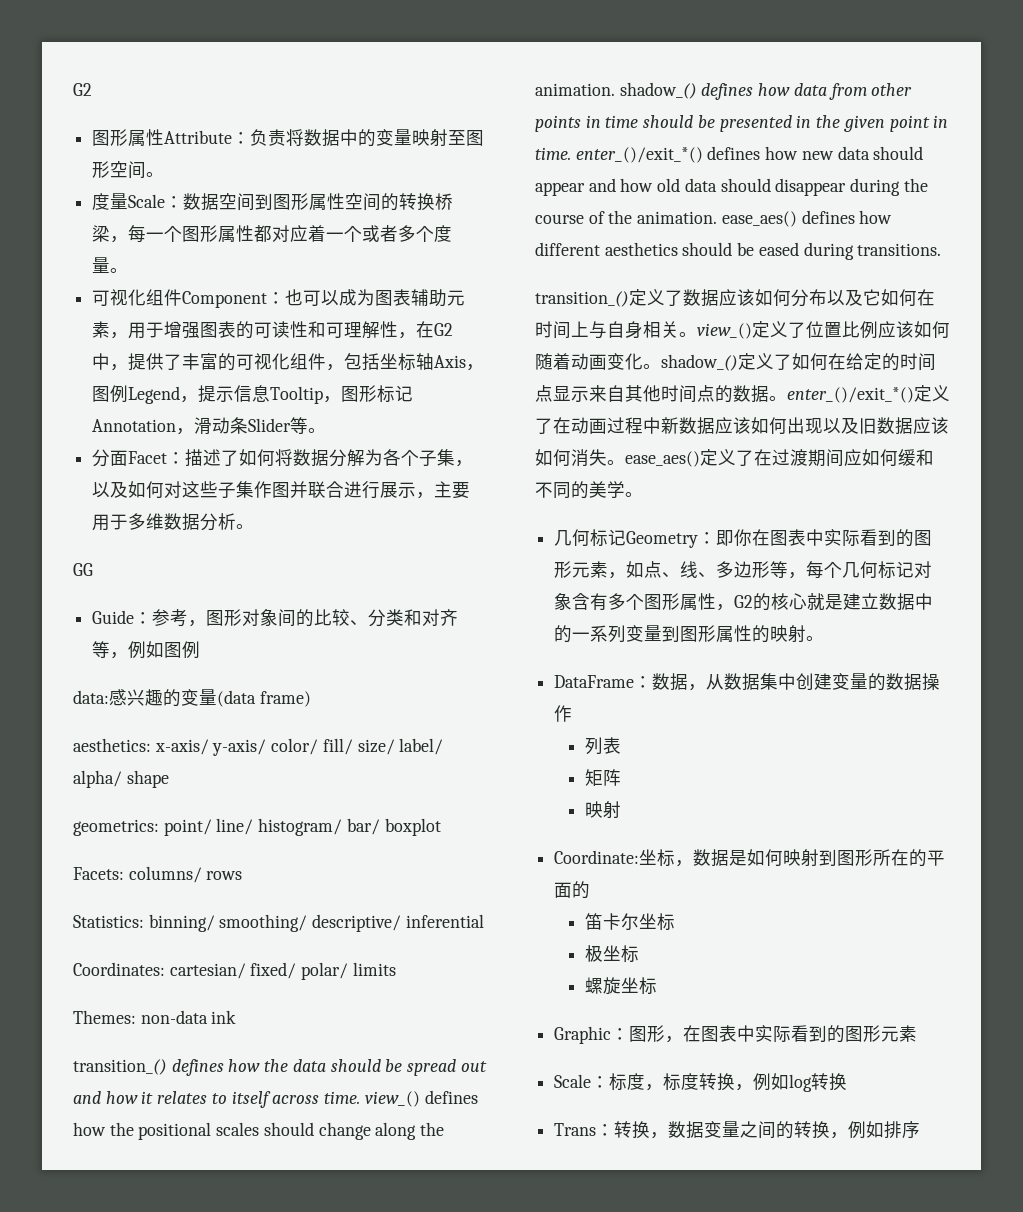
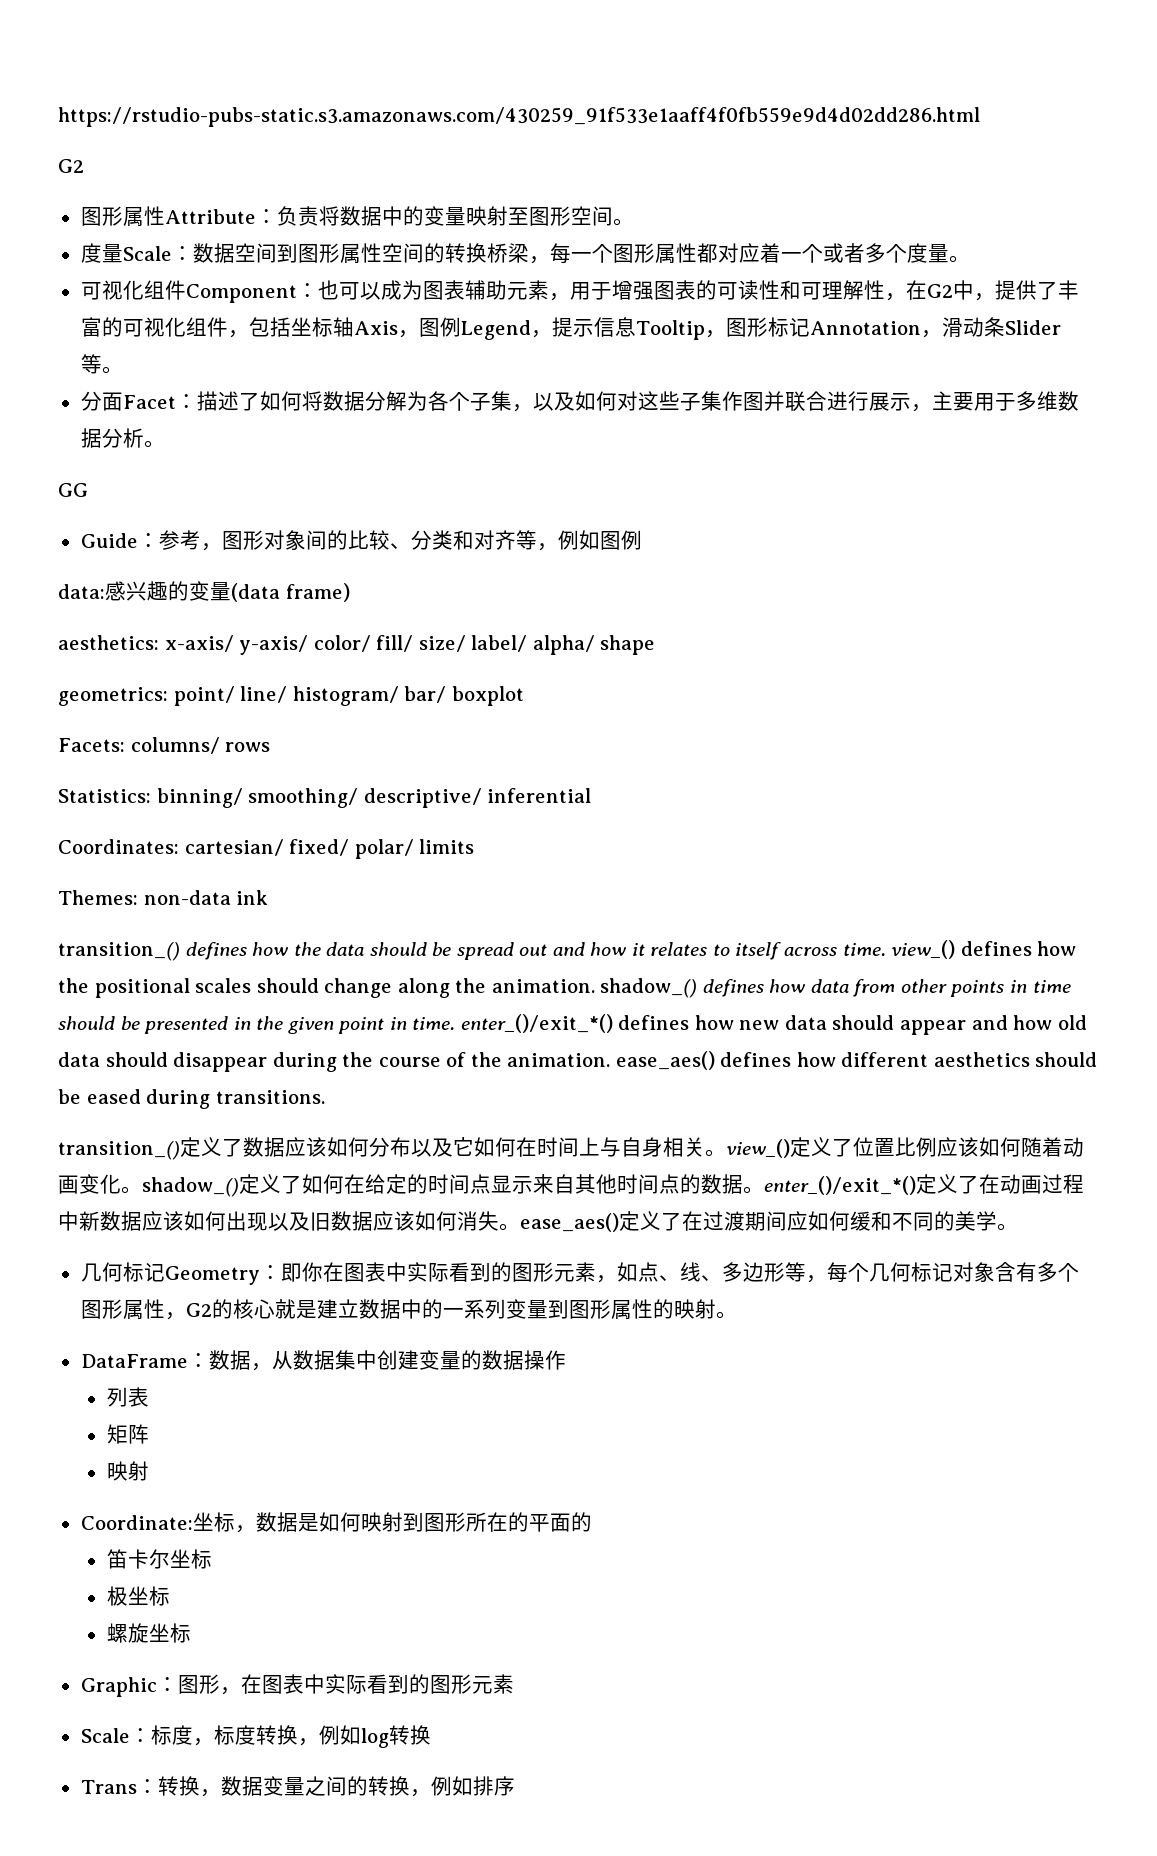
(73, 89) none -> [58,107,980,127] https://rstudio-pubs-static.s3.amazonaws.com/430259_91f533e1aaff4f0fb559e9d4d02dd286.html //

